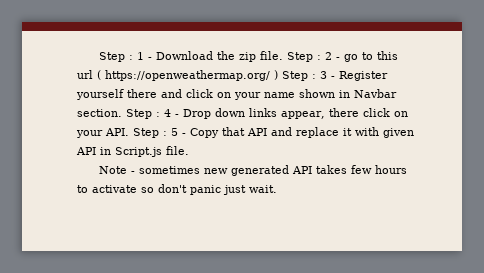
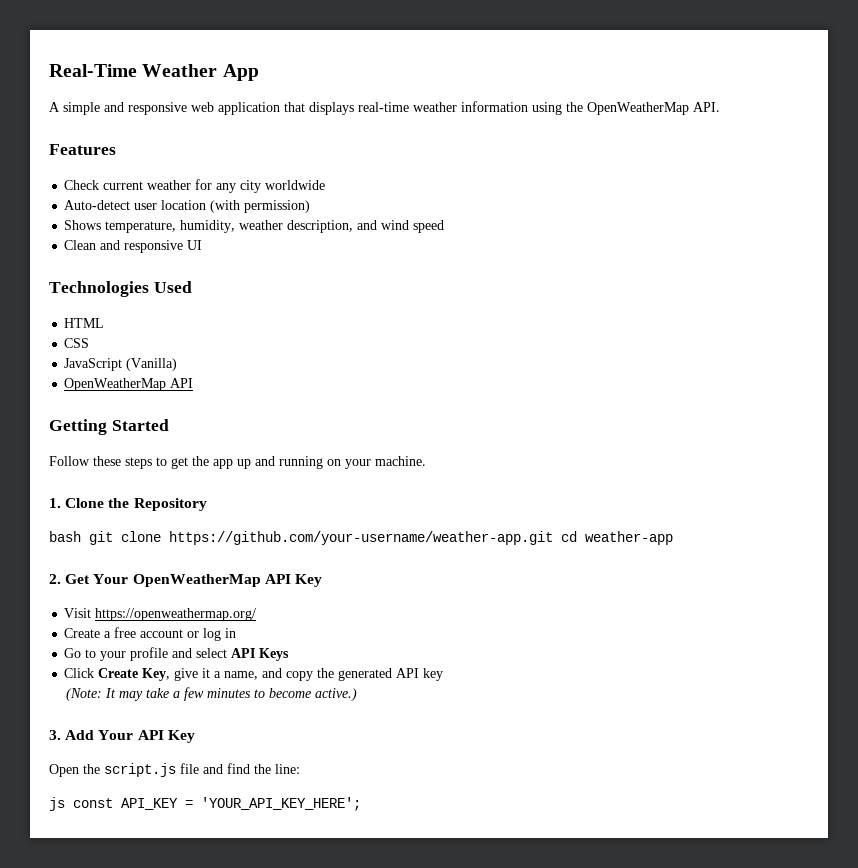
[98,51,398,62] [77,70,388,81] [76,89,397,100] [77,108,408,119] [76,127,414,138] [76,146,189,157] [98,165,407,176] [77,184,277,195] Step : 1 - Download the zip file. Step : 2 - go to this url ( https://openweathermap.org/ ) Step : 3 - Register yourself there and click on your name shown in Navbar section. Step : 4 - Drop down links appear, there click on your API. Step : 5 - Copy that API and replace it with given API in Script.js file. // Note - sometimes new generated API takes few hours to activate so don't panic just wait. -> [49,64,259,81] [49,101,720,115] [49,144,116,155] [64,179,326,193] [64,200,311,213] [64,220,445,233] [64,240,203,253] [49,281,192,297] [64,318,105,328] [64,338,90,348] [64,358,178,371] [64,378,194,391] [49,419,169,435] [49,456,426,469] [49,498,207,511] [49,531,673,545] [49,574,322,587] [64,608,257,621] [64,627,237,641] [64,647,290,661] [64,668,444,681] [66,687,358,701] [49,730,195,743] [49,763,300,777] [49,797,361,811] Real-Time Weather App // A simple and responsive web application that displays real-time weather information using the OpenWeatherMap API. // Features // Check current weather for any city worldwide // Auto-detect user location (with permission) // Shows temperature, humidity, weather description, and wind speed // Clean and responsive UI // Technologies Used // HTML // CSS // JavaScript (Vanilla) // OpenWeatherMap API // Getting Started // Follow these steps to get the app up and running on your machine. // 1. Clone the Repository // bash git clone https://github.com/your-username/weather-app.git cd weather-app // 2. Get Your OpenWeatherMap API Key // Visit https://openweathermap.org/ // Create a free account or log in // Go to your profile and select API Keys // Click Create Key, give it a name, and copy the generated API key // (Note: It may take a few minutes to become active.) // 3. Add Your API Key // Open the script.js file and find the line: // js const API_KEY = 'YOUR_API_KEY_HERE';

